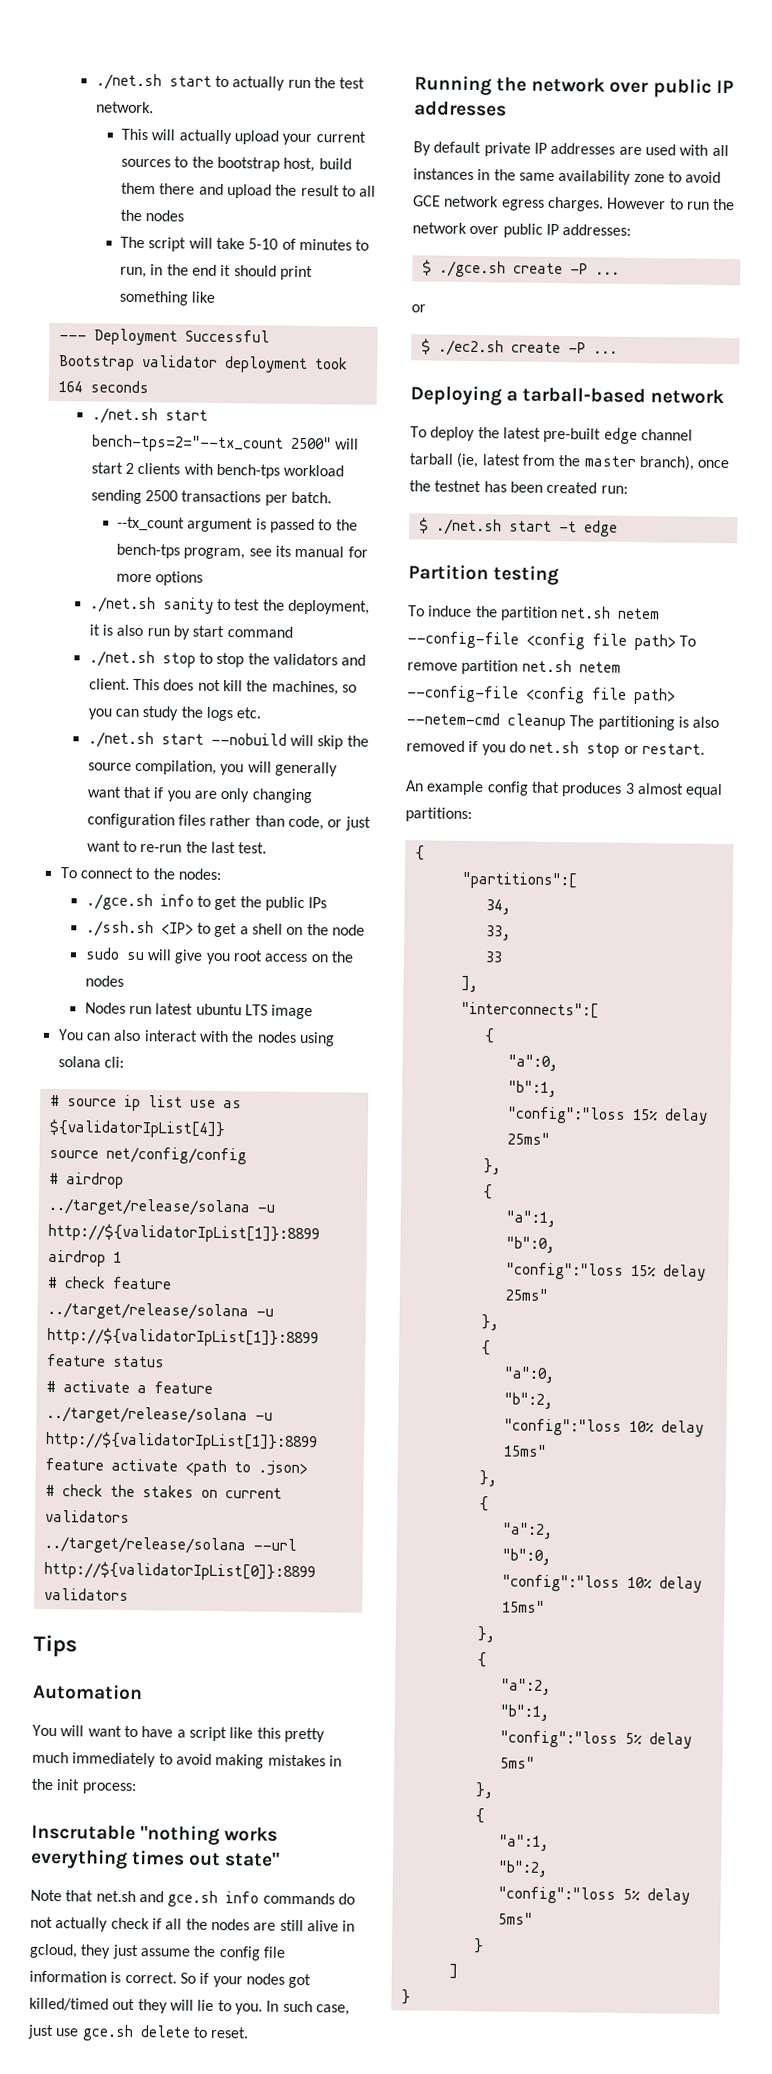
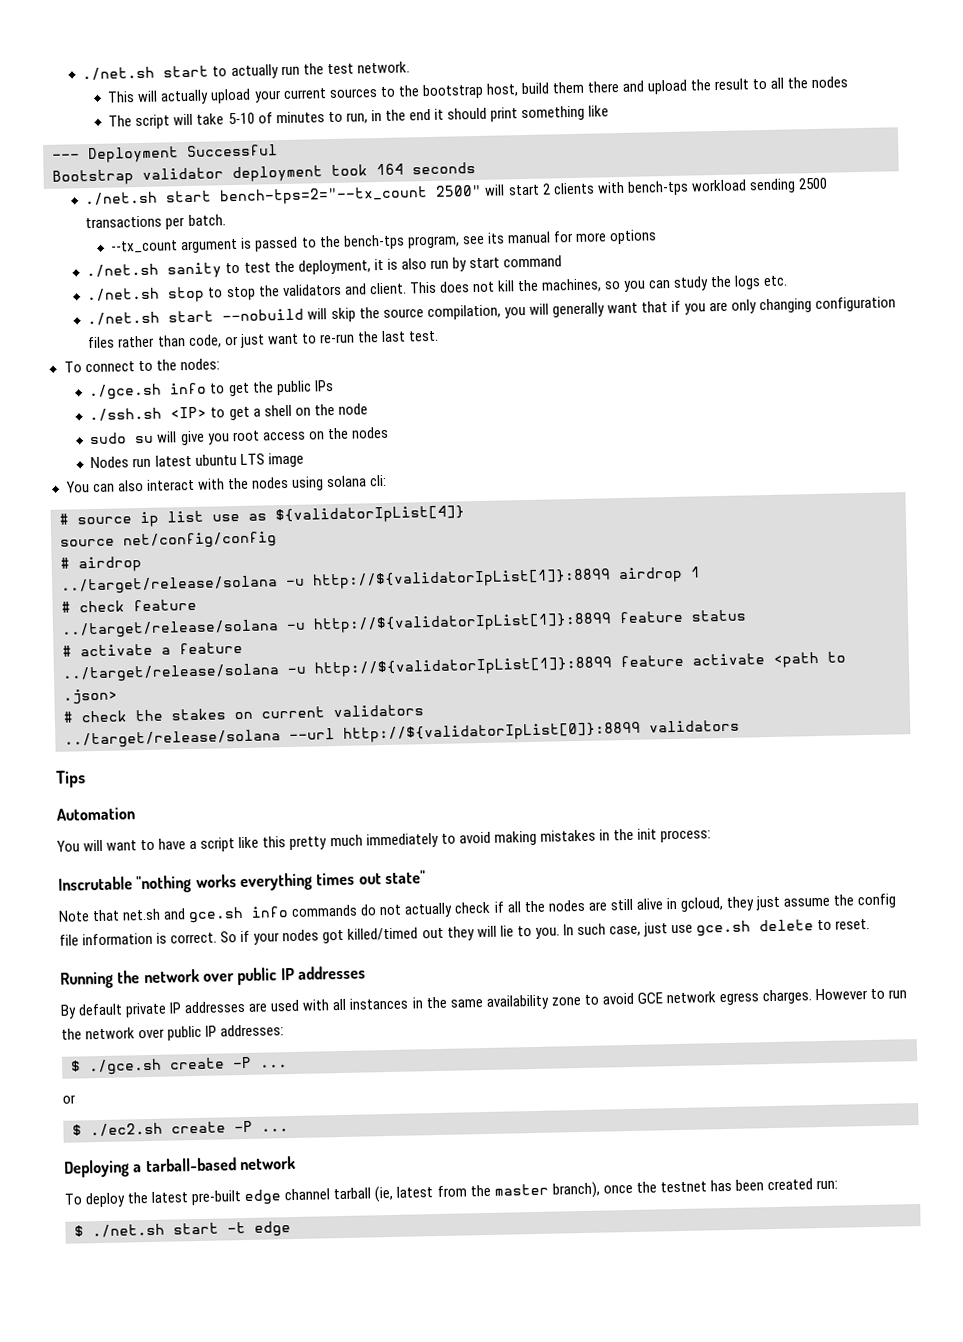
[408,564,560,586] [408,605,661,622] [407,631,697,651] [407,659,621,675] [407,685,676,705] [406,712,720,731] [406,740,705,758] [405,780,724,799] [405,807,472,823] [414,845,425,861] [461,871,577,890] [485,899,511,915] [485,925,511,941] [484,951,503,963] [460,975,478,993] [460,1001,599,1019] [483,1028,495,1044] [507,1054,558,1072] [507,1080,557,1098] [506,1106,708,1125] [506,1132,550,1145] [482,1158,501,1175] [482,1184,493,1200] [505,1210,556,1228] [505,1236,555,1254] [505,1262,706,1281] [504,1288,548,1301] [480,1314,499,1331] [480,1340,491,1356] [503,1366,555,1384] [503,1392,553,1410] [503,1418,704,1437] [502,1444,547,1457] [478,1470,497,1487] [478,1496,489,1512] [501,1522,553,1540] [501,1548,551,1566] [501,1574,702,1593] [501,1600,545,1613] [476,1626,495,1643] [476,1652,487,1668] [500,1678,551,1696] [499,1704,549,1722] [499,1730,692,1749] [499,1756,535,1769] [474,1782,494,1799] [474,1808,485,1824] [498,1834,549,1852] [497,1860,548,1877] [497,1886,690,1905] [497,1912,533,1925] [472,1938,484,1954] [448,1963,458,1979] [400,1989,411,2005] // Partition testing // To induce the partition net.sh netem --config-file <config file path> To remove partition net.sh netem --config-file <config file path> --netem-cmd cleanup The partitioning is also removed if you do net.sh stop or restart. // An example config that produces 3 almost equal partitions: // { // "partitions":[ // 34, // 33, // 33 // ], // "interconnects":[ // { // "a":0, // "b":1, // "config":"loss 15% delay 25ms" // }, // { // "a":1, // "b":0, // "config":"loss 15% delay 25ms" // }, // { // "a":0, // "b":2, // "config":"loss 10% delay 15ms" // }, // { // "a":2, // "b":0, // "config":"loss 10% delay 15ms" // }, // { // "a":2, // "b":1, // "config":"loss 5% delay 5ms" // }, // { // "a":1, // "b":2, // "config":"loss 5% delay 5ms" // } // ] // } -> (291, 1229) none

